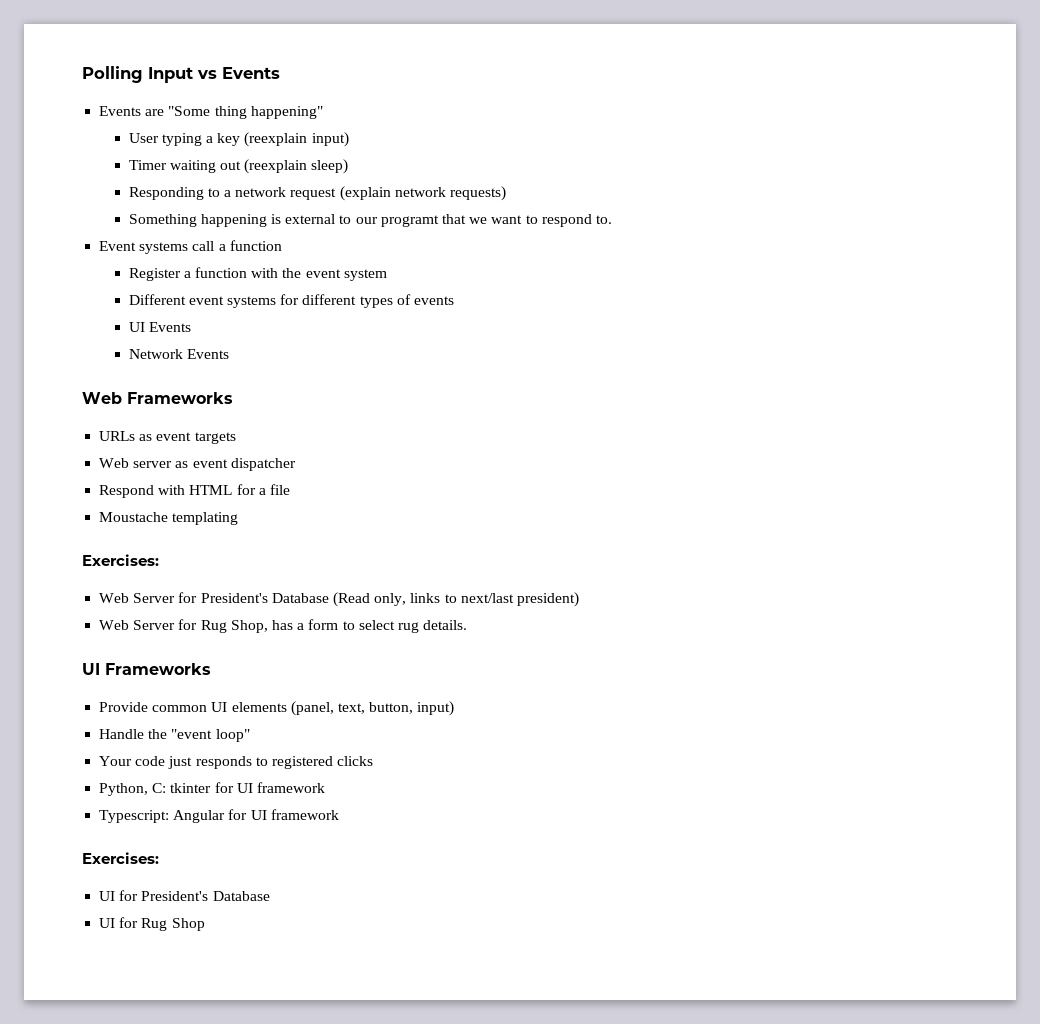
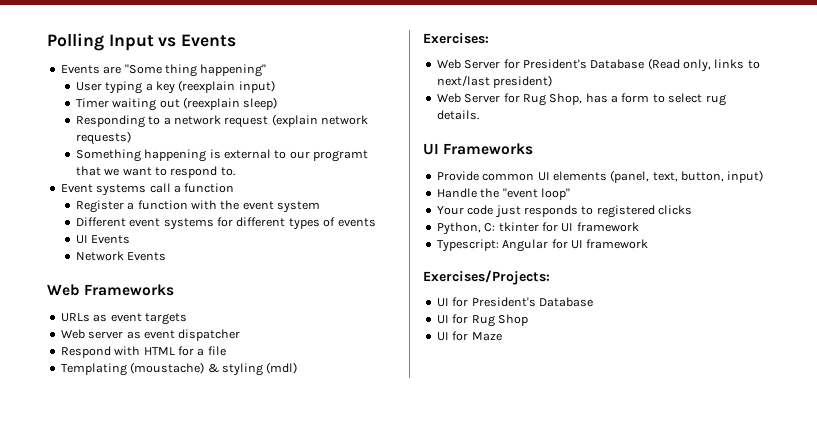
[99,512,239,525] Moustache templating -> [60,362,298,376] Templating (moustache) & styling (mdl)
[82,852,159,864] Exercises: -> [423,270,550,285] Exercises/Projects:
(205, 924) none -> [436,331,502,341] // UI for Maze

